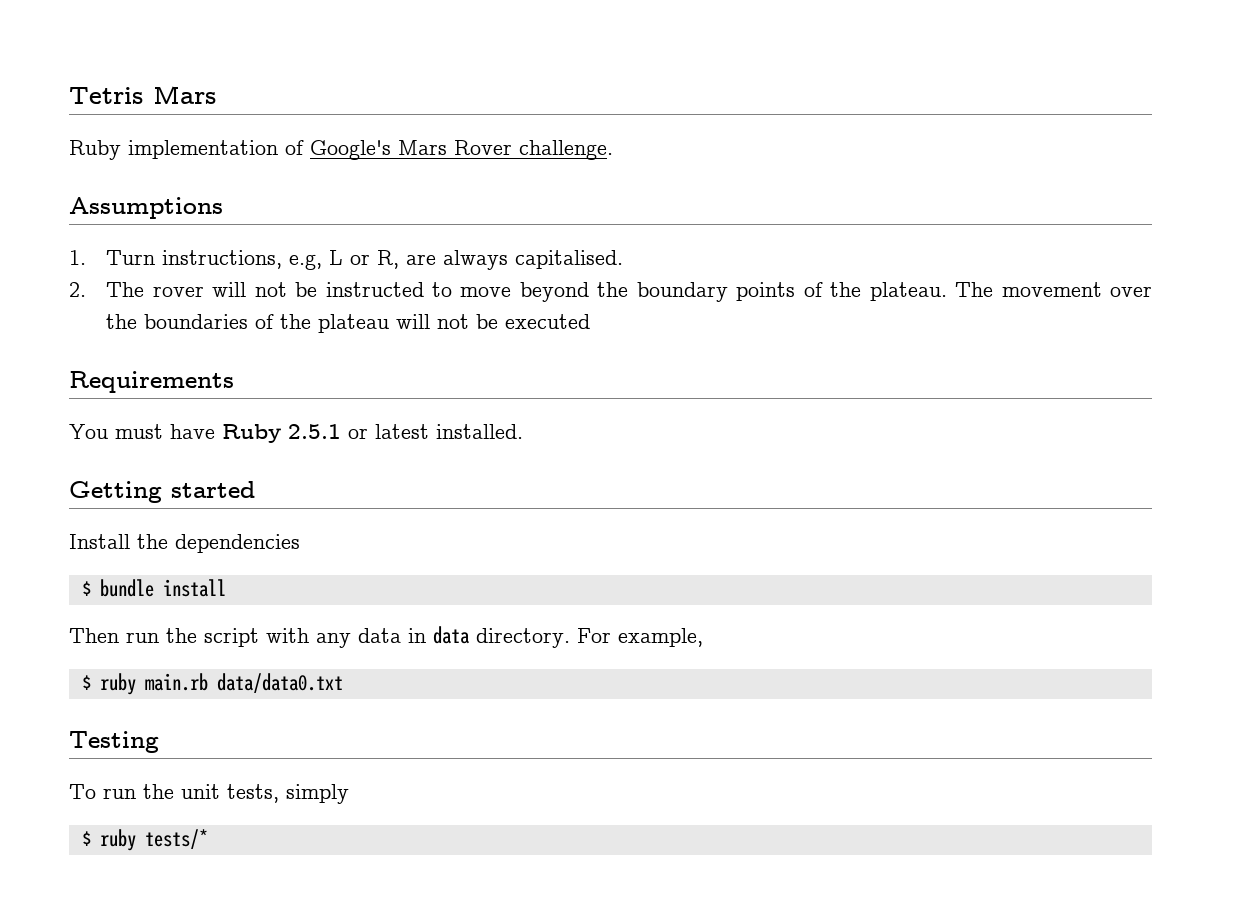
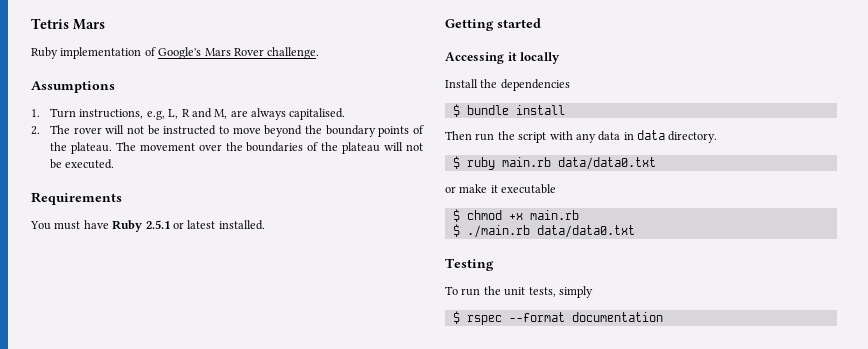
[329,250,400,269] L or R, -> [168,108,228,119] L, R and M,
[505,314,591,329] executed -> [65,159,115,169] executed.
(255, 489) none -> [445,52,561,64] // Accessing it locally
[577,628,703,647] For example, -> (718, 137) none
(343, 683) none -> [445,184,557,194] [452,209,579,222] [452,224,635,238] // or make it executable // $ chmod +x main.rb // $ ./main.rb data/data0.txt
[99,829,208,851] ruby tests/* -> [466,312,663,325] rspec --format documentation

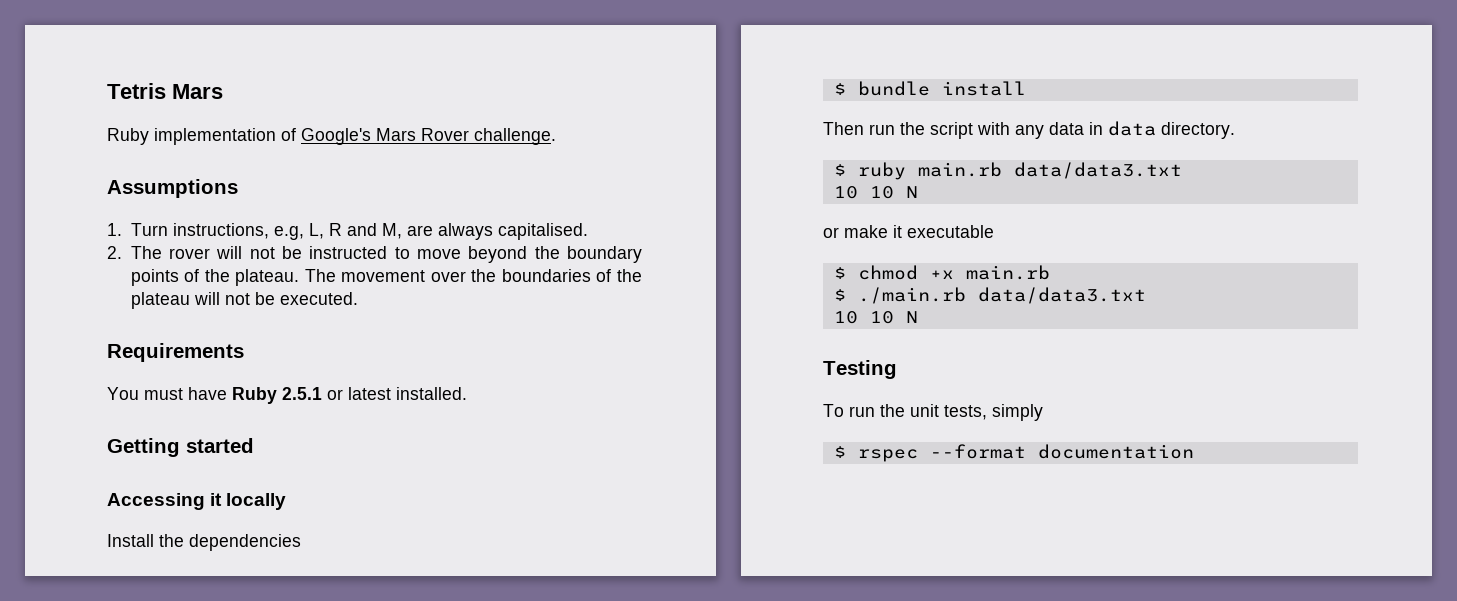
[557,157,656,170] data/data0.txt -> [1013,162,1182,179] [833,186,918,199] data/data3.txt // 10 10 N
[536,225,635,238] data/data0.txt -> [977,287,1146,304] [833,311,918,324] data/data3.txt // 10 10 N

